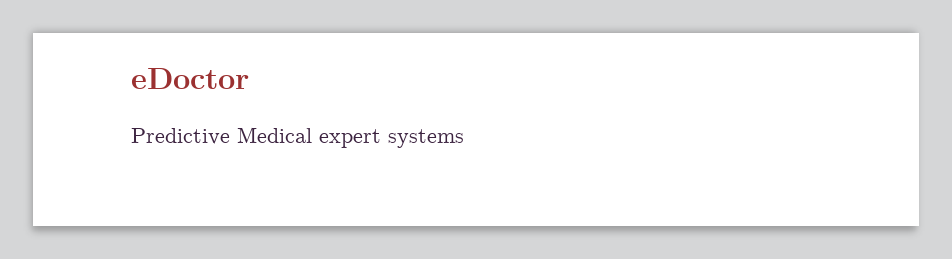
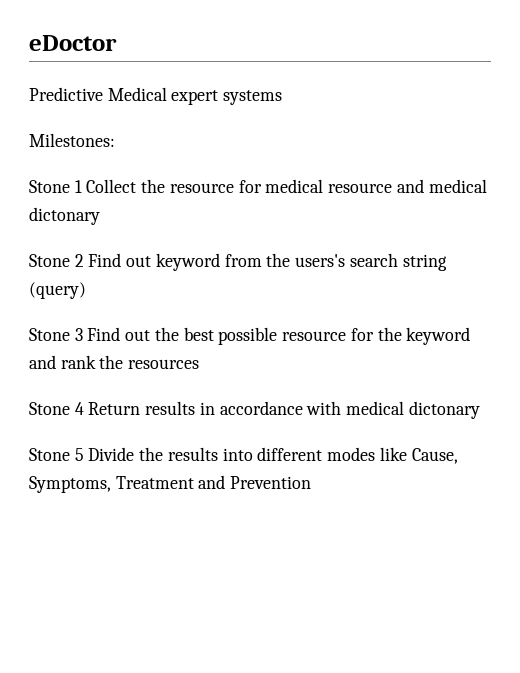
(464, 138) none -> [29,133,115,147] [29,179,487,193] [29,207,100,225] [29,253,447,271] [29,282,86,299] [29,327,471,345] [29,355,200,369] [29,401,480,419] [29,447,458,464] [29,475,312,493] // Milestones: // Stone 1 Collect the resource for medical resource and medical dictonary // Stone 2 Find out keyword from the users's search string (query) // Stone 3 Find out the best possible resource for the keyword and rank the resources // Stone 4 Return results in accordance with medical dictonary // Stone 5 Divide the results into different modes like Cause, Symptoms, Treatment and Prevention

